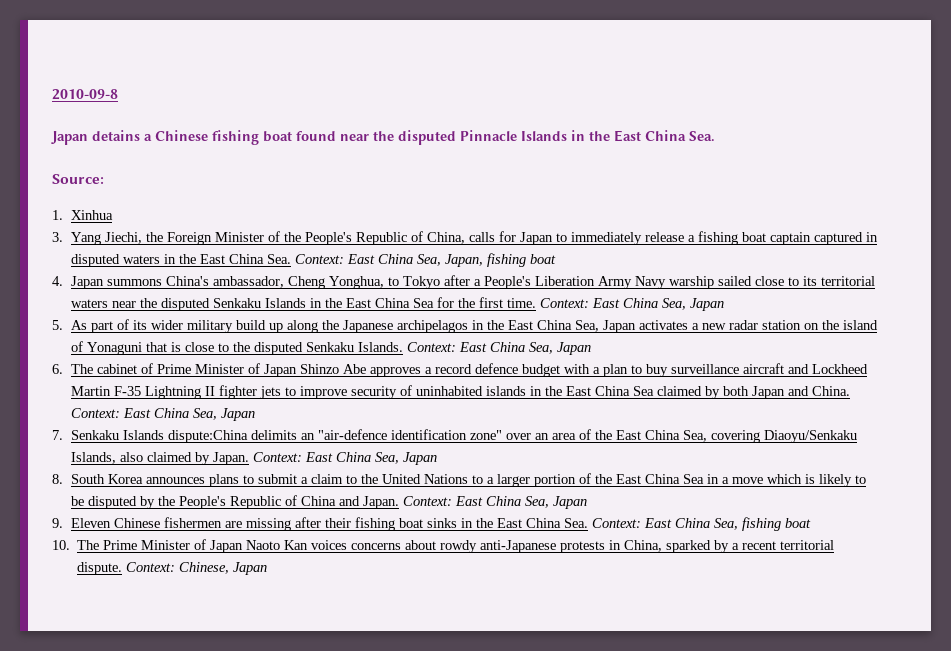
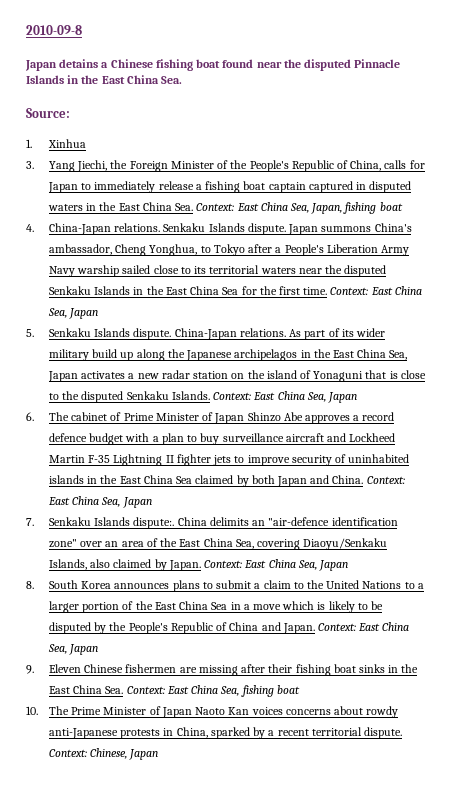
(63, 281) none -> [48,223,286,235] China-Japan relations. Senkaku Islands dispute.
(63, 325) none -> [48,328,286,340] Senkaku Islands dispute. China-Japan relations.
[168,430,249,443] dispute:China -> [133,517,207,529] dispute:. China

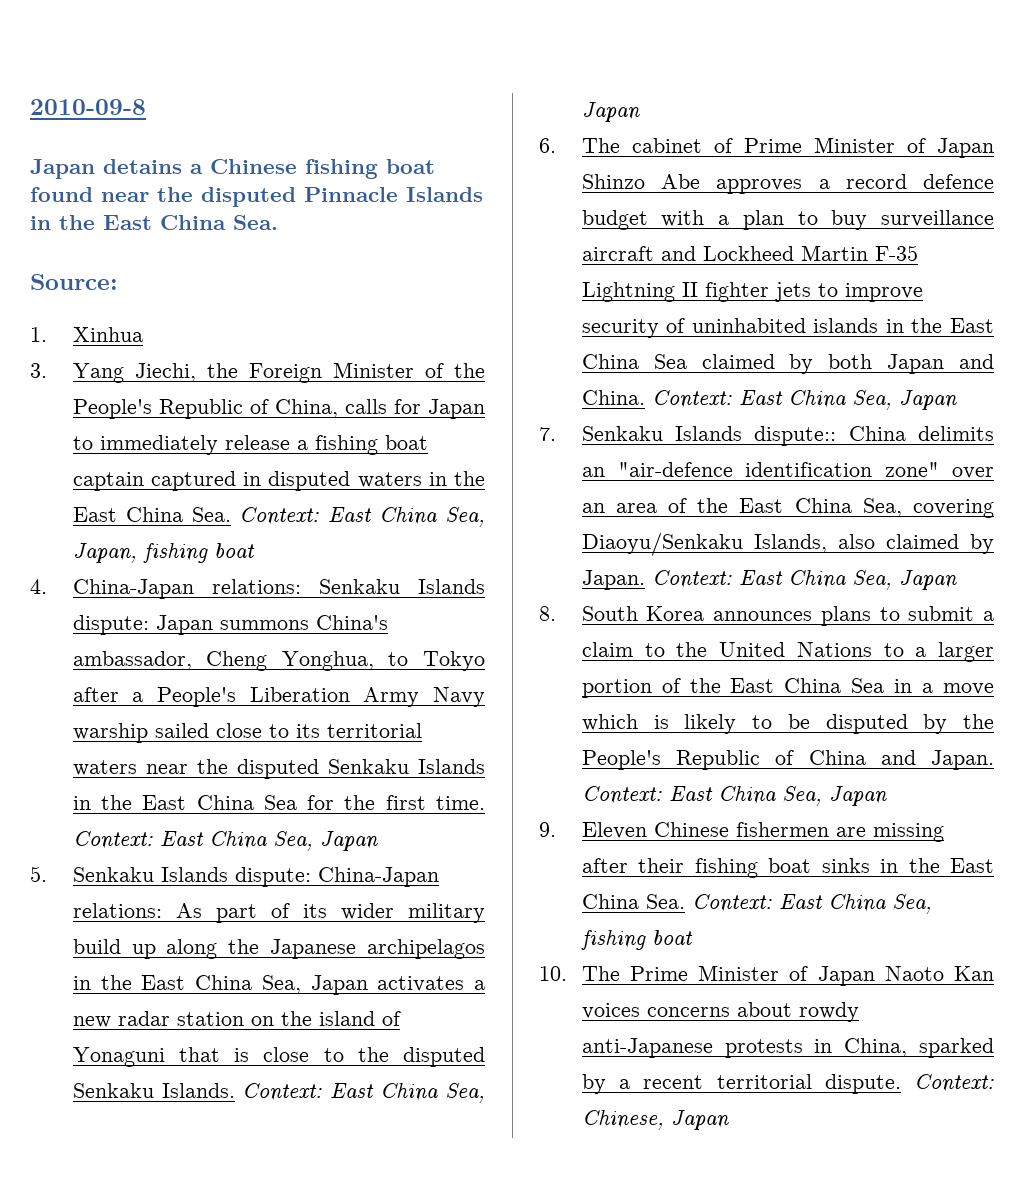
[114,223,286,235] relations. Senkaku Islands dispute. -> [211,579,485,594] [72,615,149,635] relations: Senkaku Islands dispute:
[133,328,286,340] dispute. China-Japan relations. -> [234,867,439,887] [72,903,162,918] dispute: China-Japan relations:
[133,517,175,529] dispute:. -> [754,426,837,446] dispute::

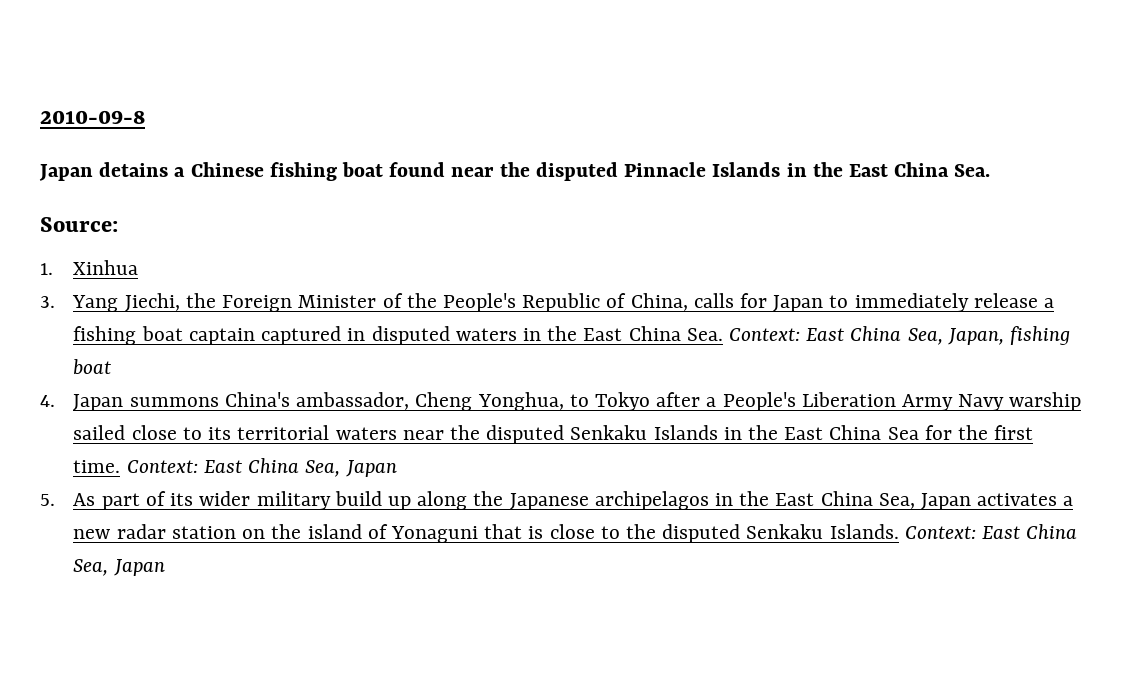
[72,579,485,599] [72,615,149,635] China-Japan relations: Senkaku Islands dispute: -> (55, 401) none
[72,867,439,887] [72,903,162,918] Senkaku Islands dispute: China-Japan relations: -> (55, 500) none
[539,137,994,158] [581,174,994,194] [581,210,994,230] [581,245,918,261] [581,282,923,302] [581,318,994,338] [581,354,994,374] [581,390,957,410] [539,426,994,446] [581,462,994,479] [581,498,994,518] [581,532,994,556] [581,570,957,590] [539,606,994,626] [581,642,994,662] [581,678,994,698] [581,714,994,734] [581,750,994,770] [581,786,887,806] [539,822,944,842] [581,858,994,878] [581,894,932,914] [580,930,693,950] [539,965,994,986] [581,1002,859,1022] [581,1038,994,1058] [581,1074,994,1094] [581,1110,729,1130] // 6. The cabinet of Prime Minister of Japan Shinzo Abe approves a record defence budget with a plan to buy surveillance aircraft and Lockheed Martin F-35 Lightning II fighter jets to improve security of uninhabited islands in the East China Sea claimed by both Japan and China. Context: East China Sea, Japan // 7. Senkaku Islands dispute:: China delimits an "air-defence identification zone" over an area of the East China Sea, covering Diaoyu/Senkaku Islands, also claimed by Japan. Context: East China Sea, Japan // 8. South Korea announces plans to submit a claim to the United Nations to a larger portion of the East China Sea in a move which is likely to be disputed by the People's Republic of China and Japan. Context: East China Sea, Japan // 9. Eleven Chinese fishermen are missing after their fishing boat sinks in the East China Sea. Context: East China Sea, fishing boat // 10. The Prime Minister of Japan Naoto Kan voices concerns about rowdy anti-Japanese protests in China, sparked by a recent territorial dispute. Context: Chinese, Japan -> (165, 567) none

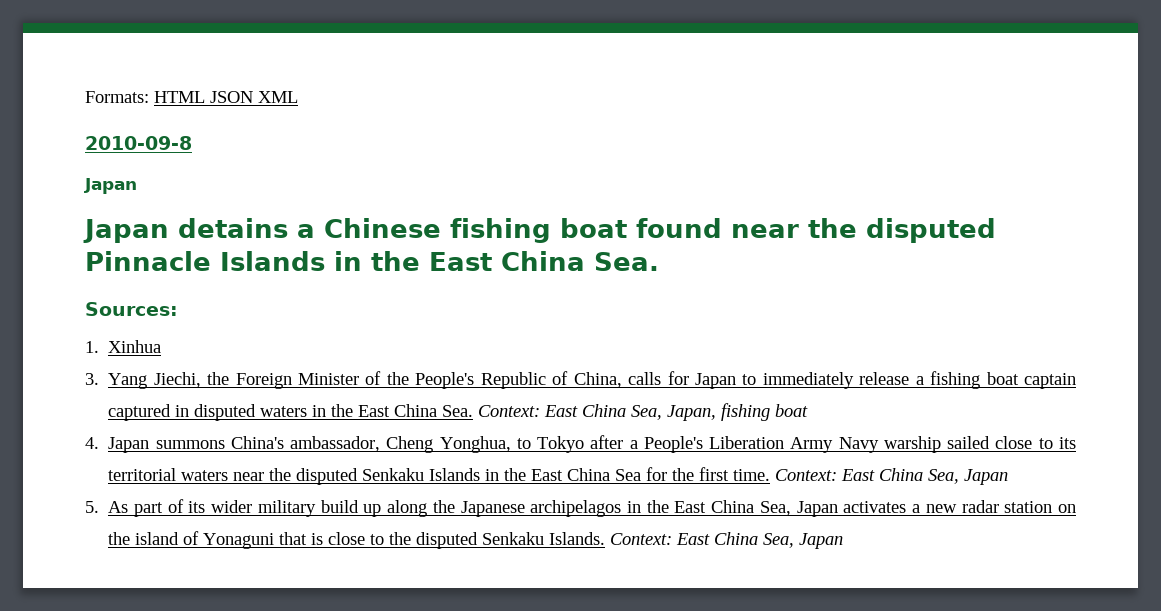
(40, 117) none -> [85,91,298,103] Formats: HTML JSON XML //
(93, 172) none -> [83,219,169,243] // Japan
[40,217,118,232] Source: -> [85,302,178,316] Sources:

